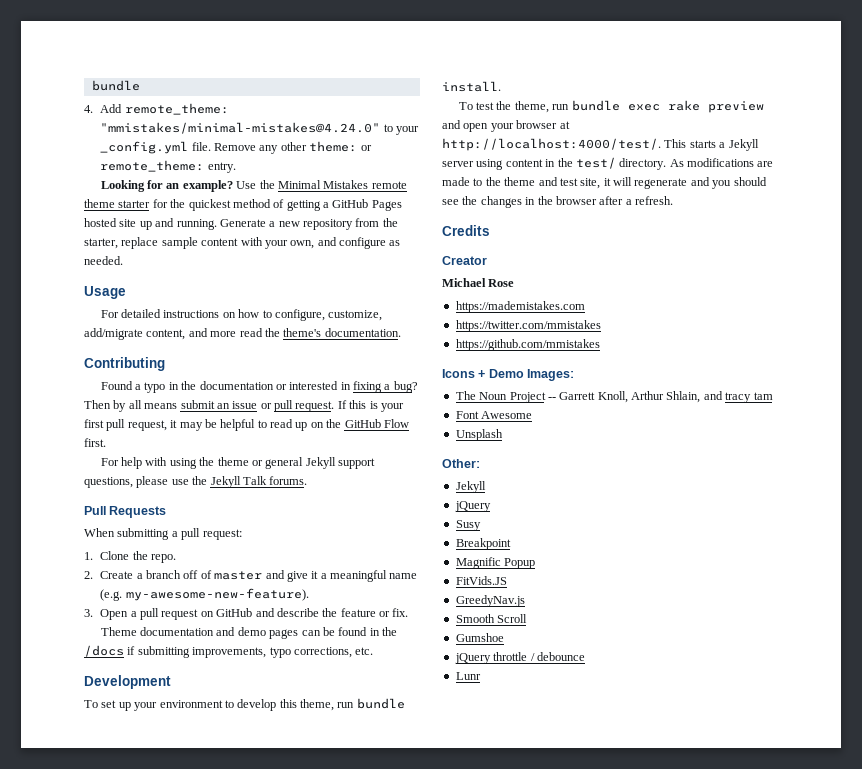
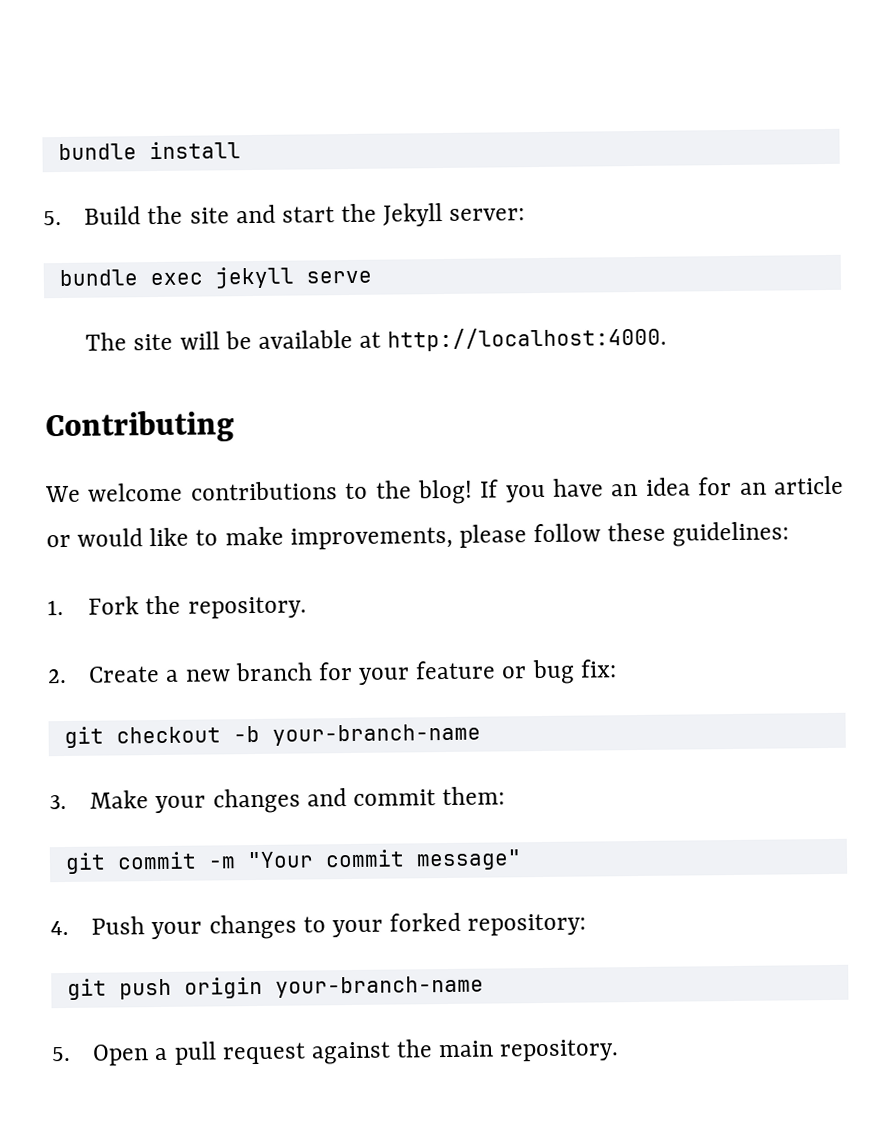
[91,80,140,91] [84,103,229,115] [100,122,420,135] [100,141,372,154] [100,160,236,173] [100,180,407,192] [84,199,402,211] [84,218,398,230] [84,237,401,249] [84,256,123,265] [84,286,126,299] [100,309,383,321] [84,328,401,340] [84,357,165,371] [100,381,418,393] [84,400,404,412] [84,419,409,431] [84,438,106,447] [100,457,376,469] [84,476,308,488] [84,506,167,518] [84,528,242,540] [84,551,177,563] [84,570,418,582] [100,588,309,601] [84,608,409,620] [100,627,398,639] [84,645,374,658] [84,675,171,689] [84,698,405,711] [442,81,501,92] [458,100,764,113] [442,120,570,132] [442,138,759,151] [442,157,774,170] [442,177,767,189] [442,196,673,208] [442,225,490,236] [442,256,487,265] [442,278,515,287] [455,301,585,313] [455,320,601,332] [455,339,600,351] [442,369,575,381] [455,391,773,403] [455,411,533,419] [455,429,503,441] [442,459,480,468] [455,481,486,493] [454,501,491,512] [455,520,481,531] [455,538,511,550] [455,557,536,569] [455,576,507,585] [455,595,525,607] [455,614,528,623] [455,633,504,642] [454,652,585,664] [455,672,481,680] bundle // 4. Add remote_theme: "mmistakes/minimal-mistakes@4.24.0" to your _config.yml file. Remove any other theme: or remote_theme: entry. // Looking for an example? Use the Minimal Mistakes remote theme starter for the quickest method of getting a GitHub Pages hosted site up and running. Generate a new repository from the starter, replace sample content with your own, and configure as needed. // Usage // For detailed instructions on how to configure, customize, add/migrate content, and more read the theme's documentation. // Contributing // Found a typo in the documentation or interested in fixing a bug? Then by all means submit an issue or pull request. If this is your first pull request, it may be helpful to read up on the GitHub Flow first. // For help with using the theme or general Jekyll support questions, please use the Jekyll Talk forums. // Pull Requests // When submitting a pull request: // 1. Clone the repo. // 2. Create a branch off of master and give it a meaningful name (e.g. my-awesome-new-feature). // 3. Open a pull request on GitHub and describe the feature or fix. // Theme documentation and demo pages can be found in the /docs if submitting improvements, typo corrections, etc. // Development // To set up your environment to develop this theme, run bundle install. // To test the theme, run bundle exec rake preview and open your browser at http://localhost:4000/test/. This starts a Jekyll server using content in the test/ directory. As modifications are made to the theme and test site, it will regenerate and you should see the changes in the browser after a refresh. // Credits // Creator // Michael Rose // https://mademistakes.com // https://twitter.com/mmistakes // https://github.com/mmistakes // Icons + Demo Images: // The Noun Project -- Garrett Knoll, Arthur Shlain, and tracy tam // Font Awesome // Unsplash // Other: // Jekyll // jQuery // Susy // Breakpoint // Magnific Popup // FitVids.JS // GreedyNav.js // Smooth Scroll // Gumshoe // jQuery throttle / debounce // Lunr -> [57,141,241,161] [43,203,526,227] [58,266,372,289] [85,326,668,352] [45,410,235,444] [45,475,844,505] [46,521,790,550] [47,595,307,619] [47,659,617,685] [63,723,481,749] [49,786,506,814] [64,849,522,874] [50,912,587,940] [66,975,484,1000] [51,1039,620,1066] bundle install // 5. Build the site and start the Jekyll server: // bundle exec jekyll serve // The site will be available at http://localhost:4000. // Contributing // We welcome contributions to the blog! If you have an idea for an article or would like to make improvements, please follow these guidelines: // 1. Fork the repository. // 2. Create a new branch for your feature or bug fix: // git checkout -b your-branch-name // 3. Make your changes and commit them: // git commit -m "Your commit message" // 4. Push your changes to your forked repository: // git push origin your-branch-name // 5. Open a pull request against the main repository.

